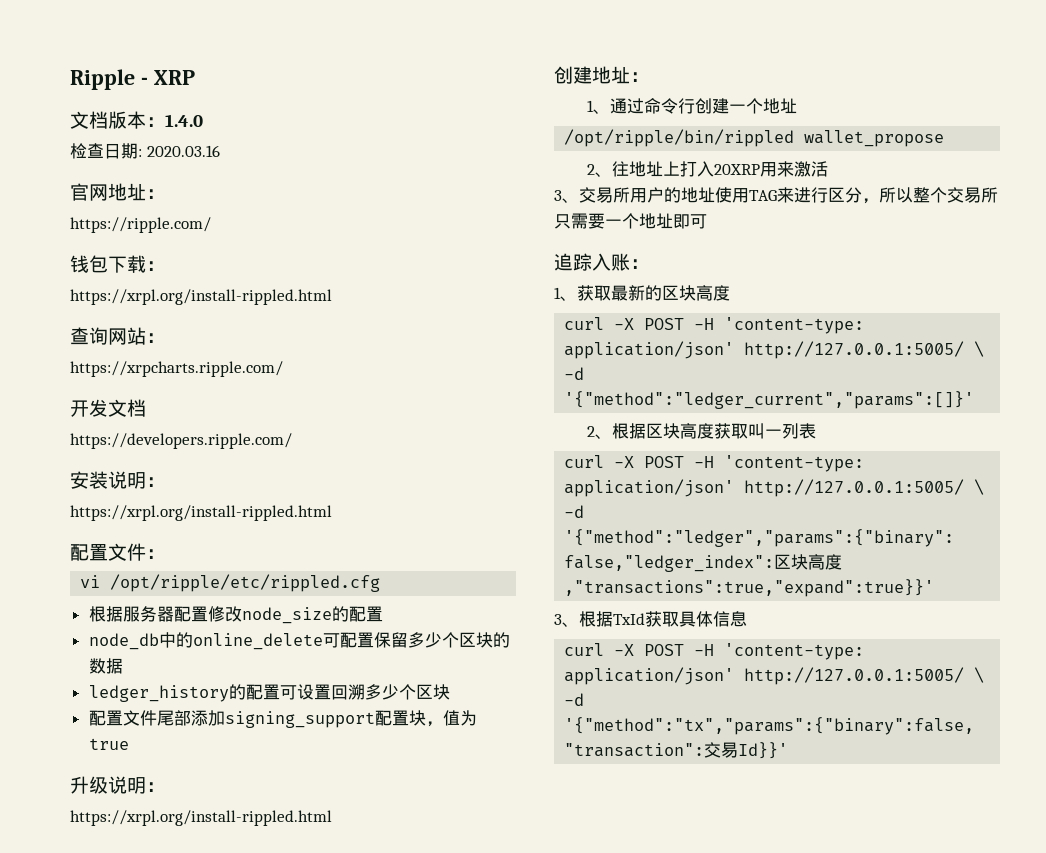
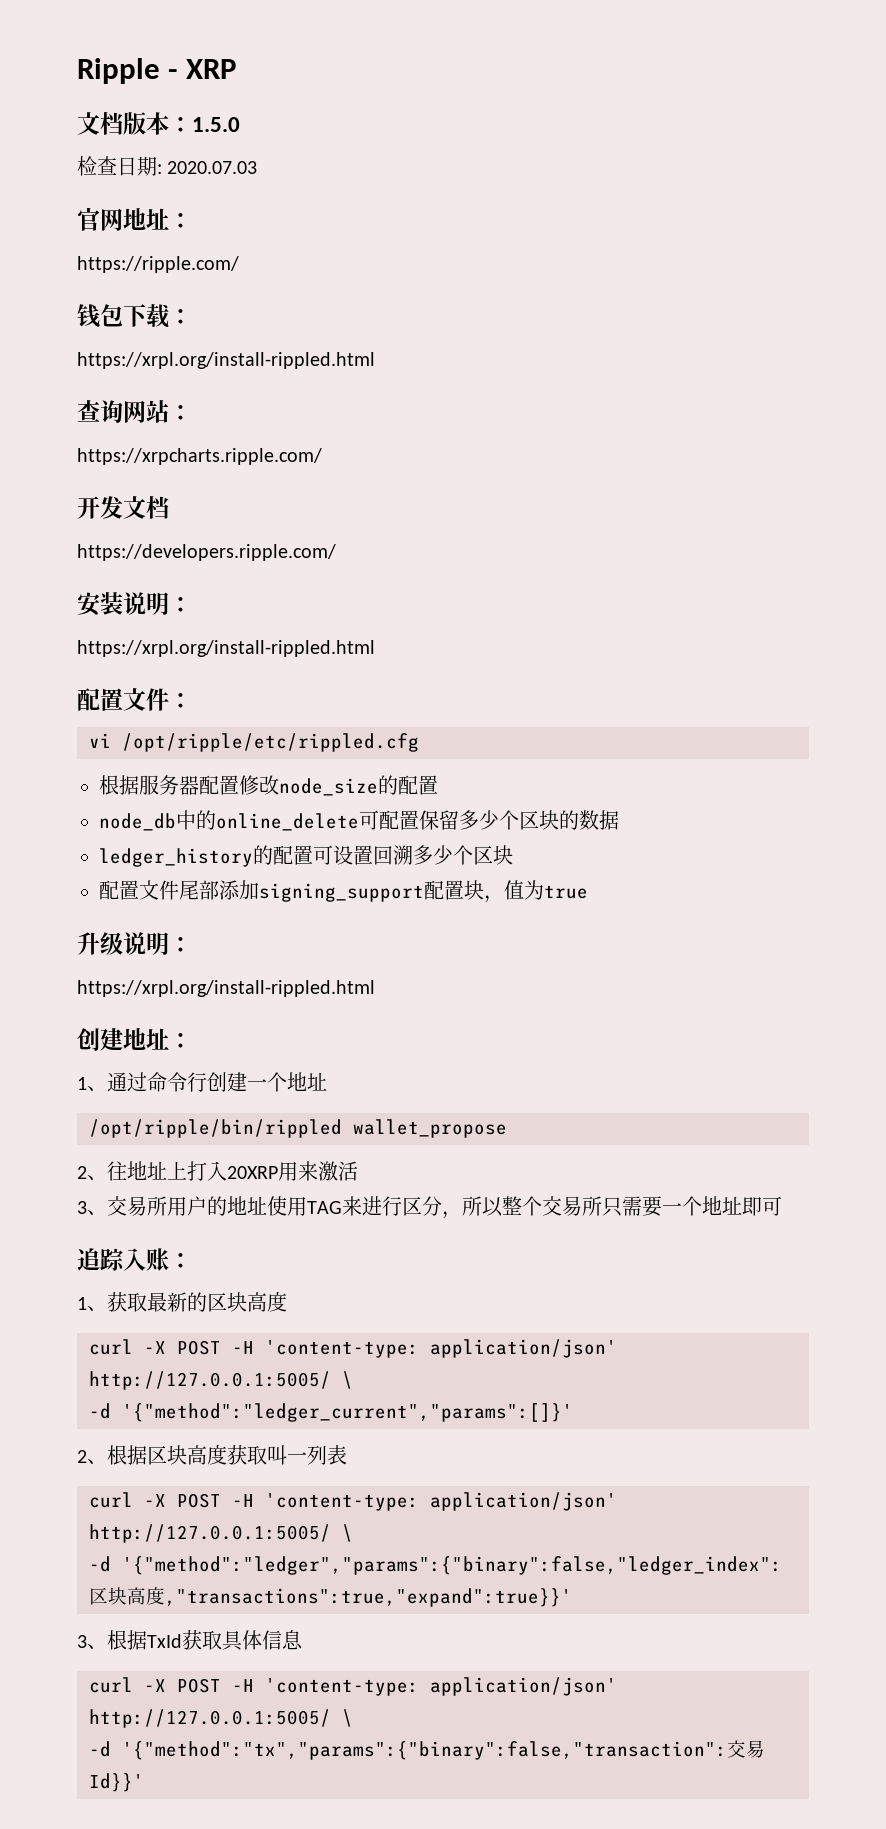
[165,114,203,127] 1.4.0 -> [192,117,240,132] 1.5.0
[146,145,220,157] 2020.03.16 -> [167,161,258,174] 2020.07.03

